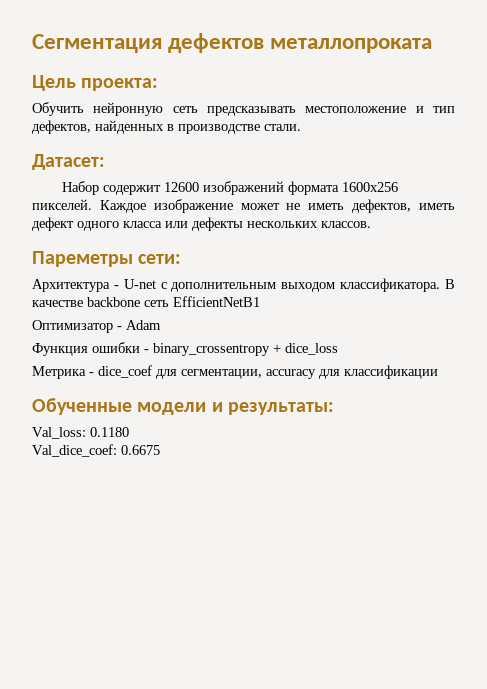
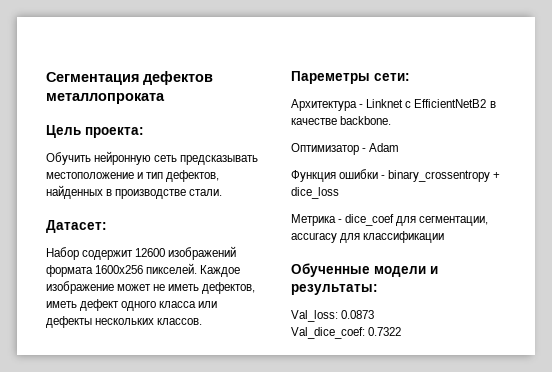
[123,278,455,292] [32,296,260,307] U-net c дополнительным выходом классификатора. В качестве backbone сеть EfficientNetB1 -> [366,99,496,108] [291,116,392,125] Linknet c EfficientNetB2 в качестве backbone.
[90,427,129,437] 0.1180 -> [341,310,375,319] 0.0873
[121,445,160,455] 0.6675 -> [368,327,402,336] 0.7322

